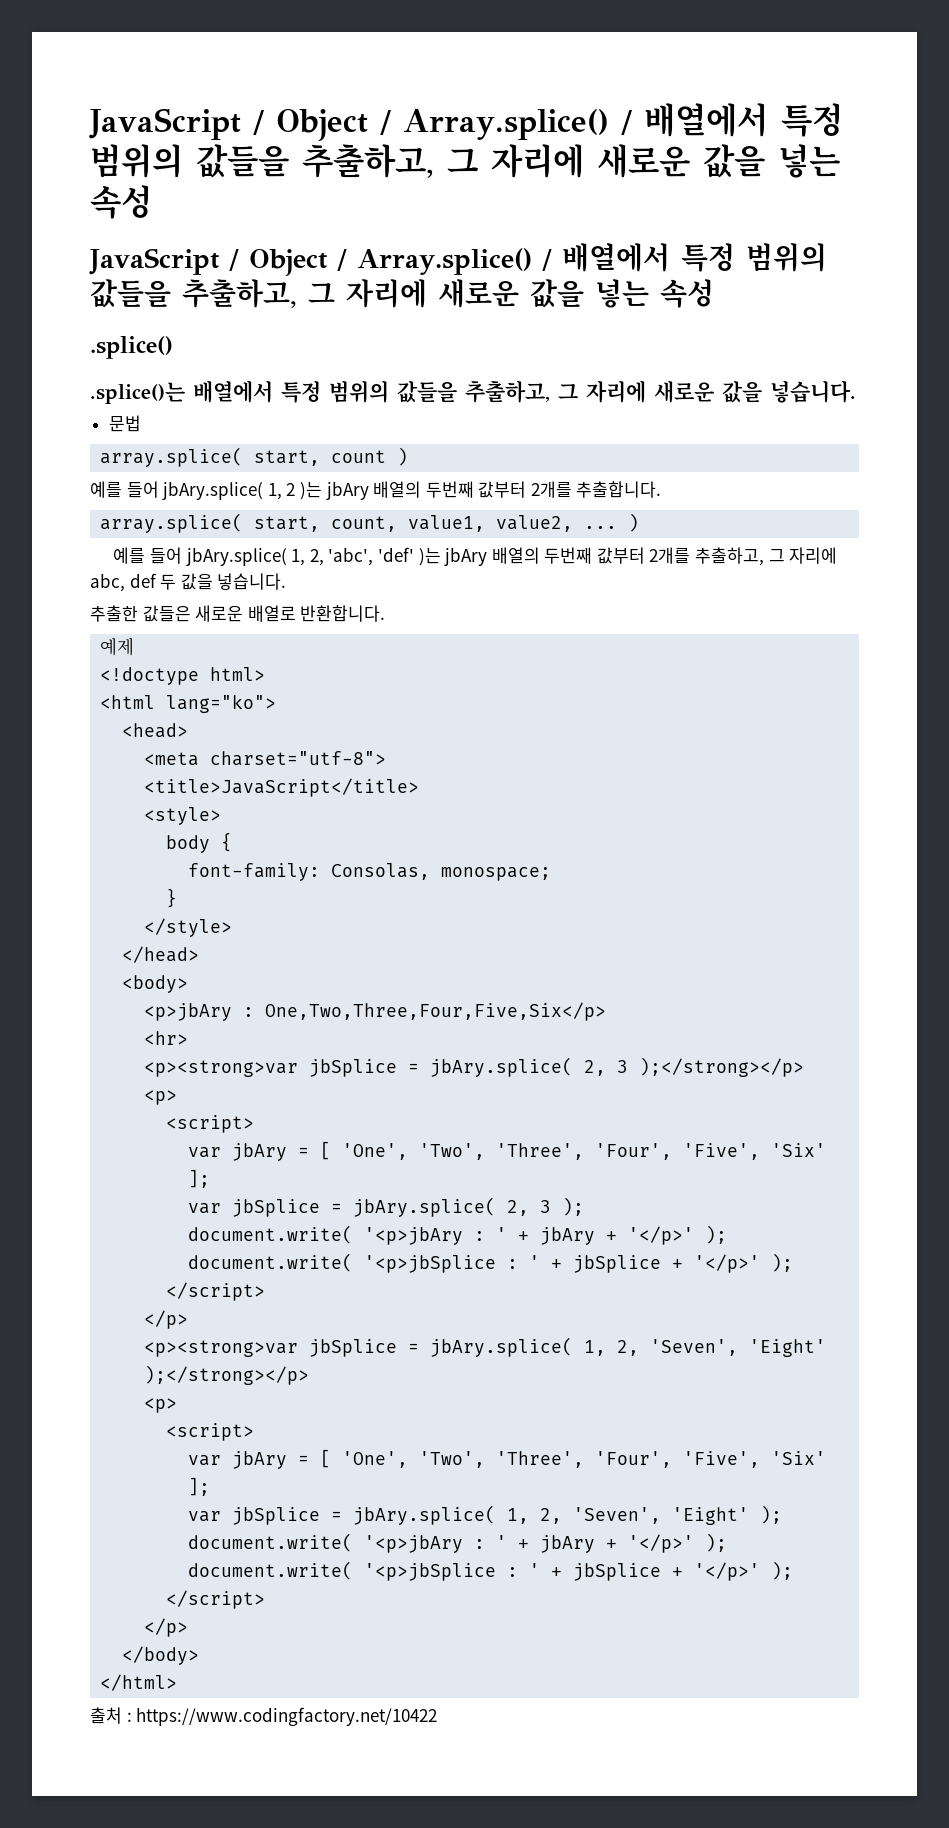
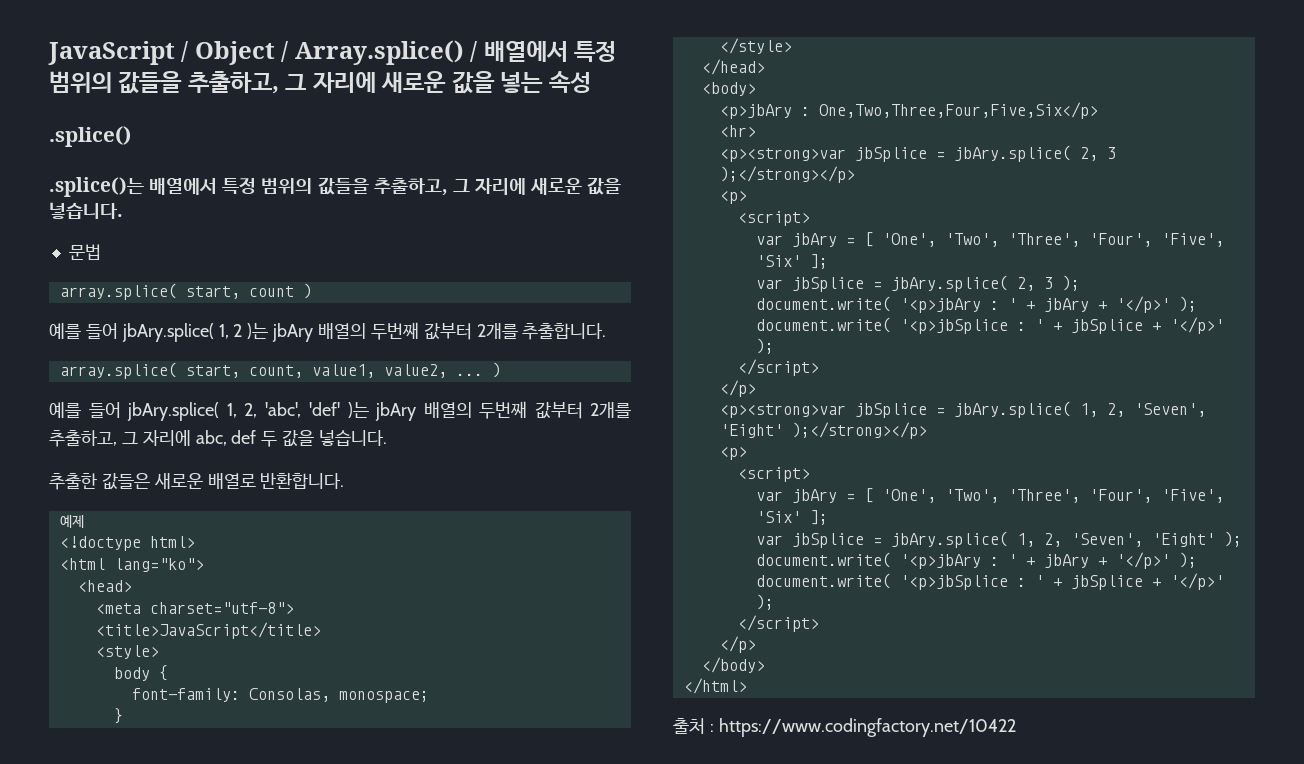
[89,243,827,276] [90,279,714,308] // JavaScript / Object / Array.splice() / 배열에서 특정 범위의 값들을 추출하고, 그 자리에 새로운 값을 넣는 속성 -> (591, 82) none

